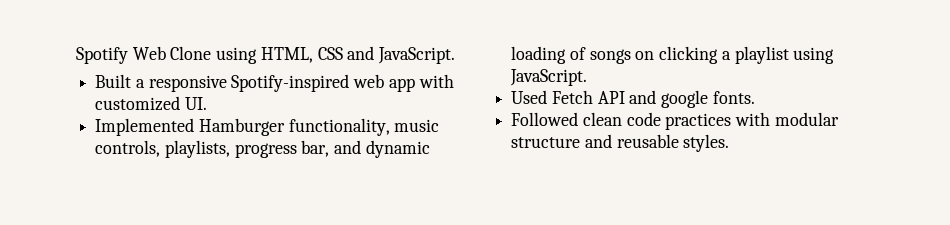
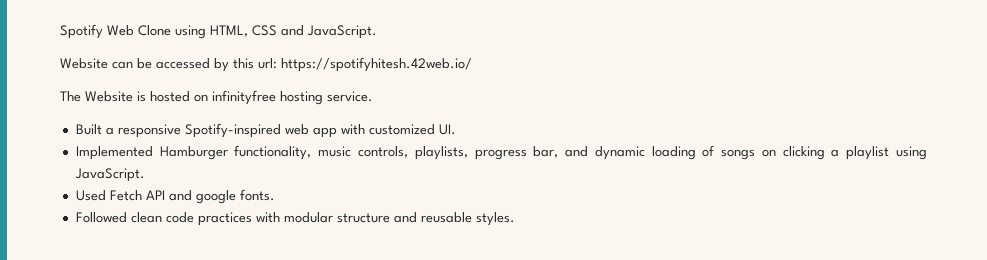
(456, 55) none -> [60,57,472,72] [60,90,373,105] // Website can be accessed by this url: https://spotifyhitesh.42web.io/ // The Website is hosted on infinityfree hosting service.

